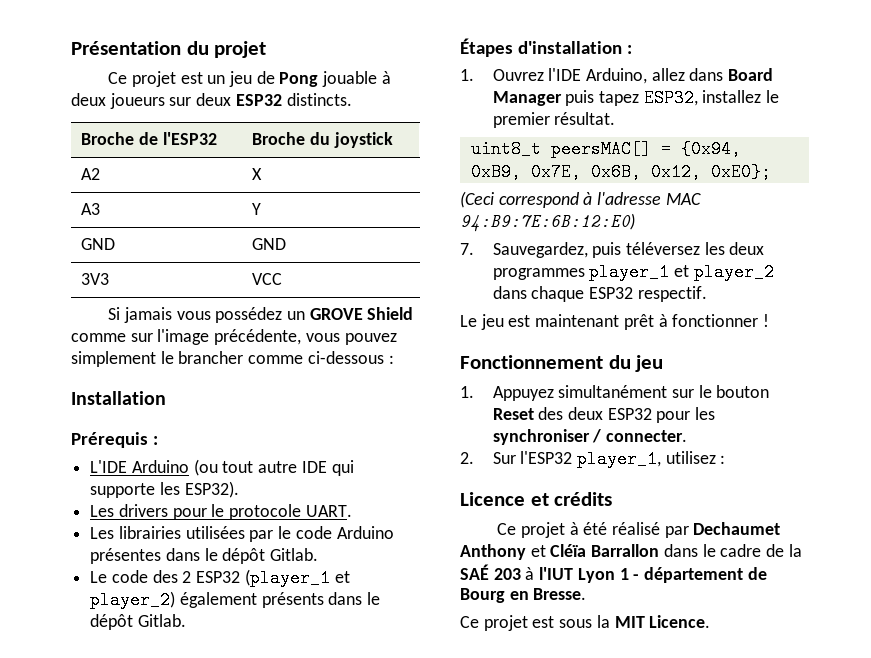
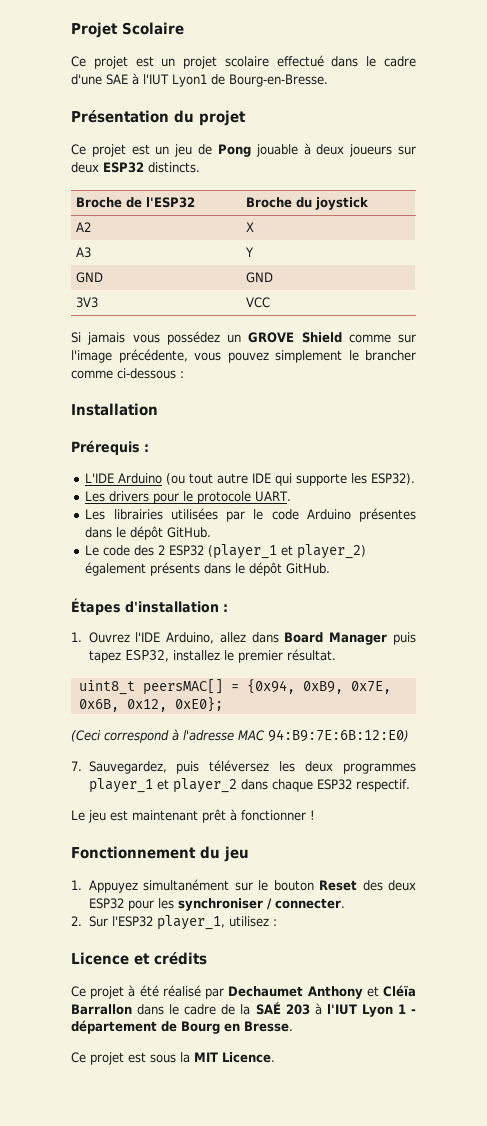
(71, 48) none -> [71,22,184,38] [71,55,416,69] [71,73,328,87] Projet Scolaire // Ce projet est un projet scolaire effectué dans le cadre d'une SAE à l'IUT Lyon1 de Bourg-en-Bresse. //
[270,548,319,561] Gitlab. -> [167,527,212,538] GitHub.
[137,614,186,627] Gitlab. -> [286,563,331,574] GitHub.

